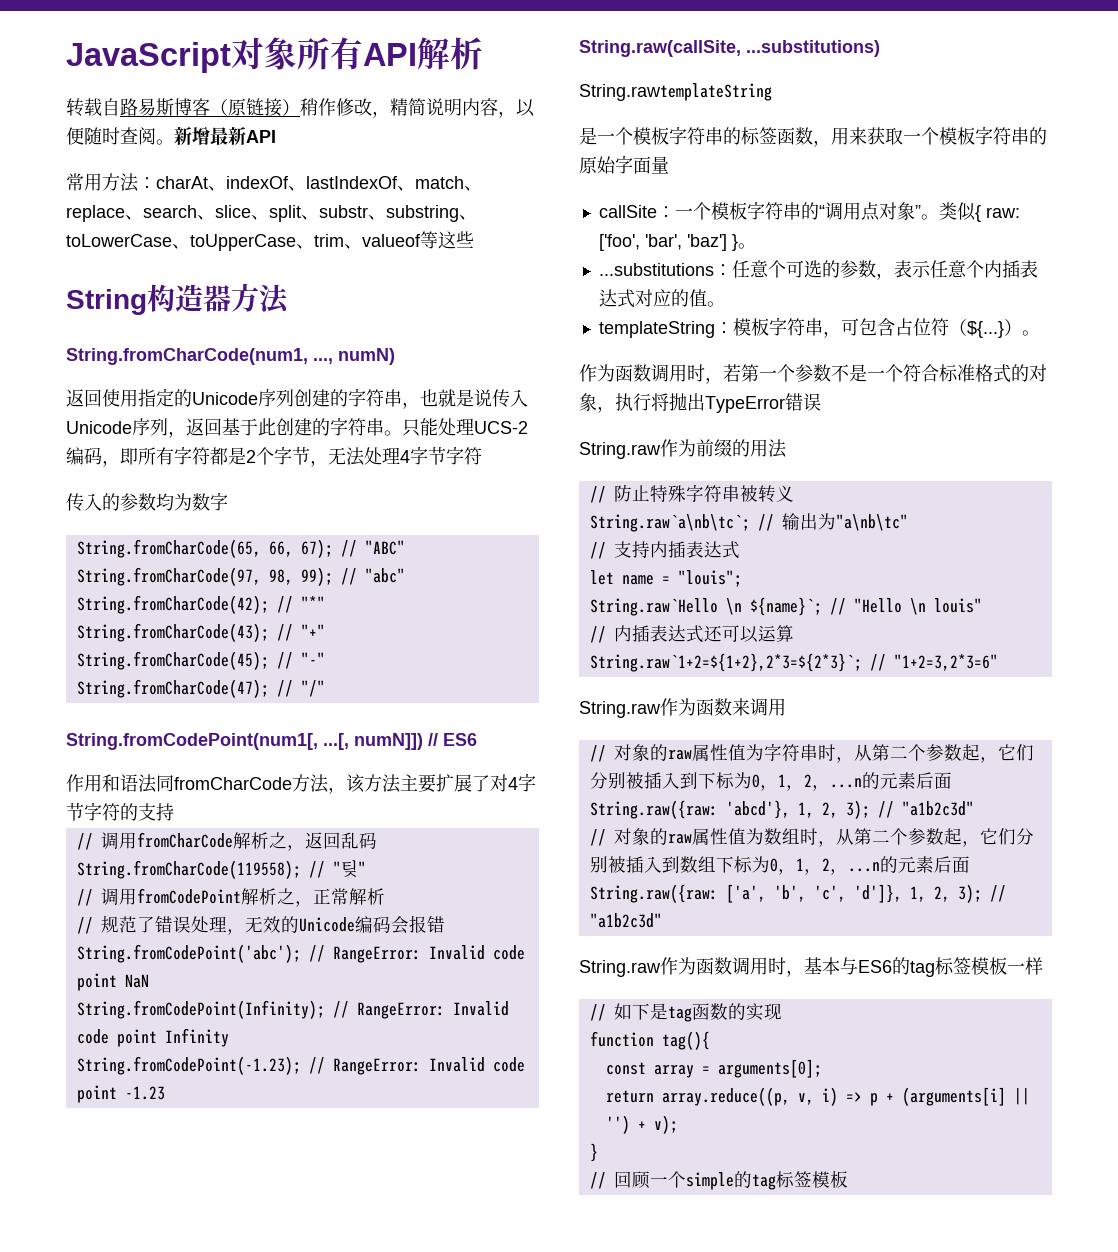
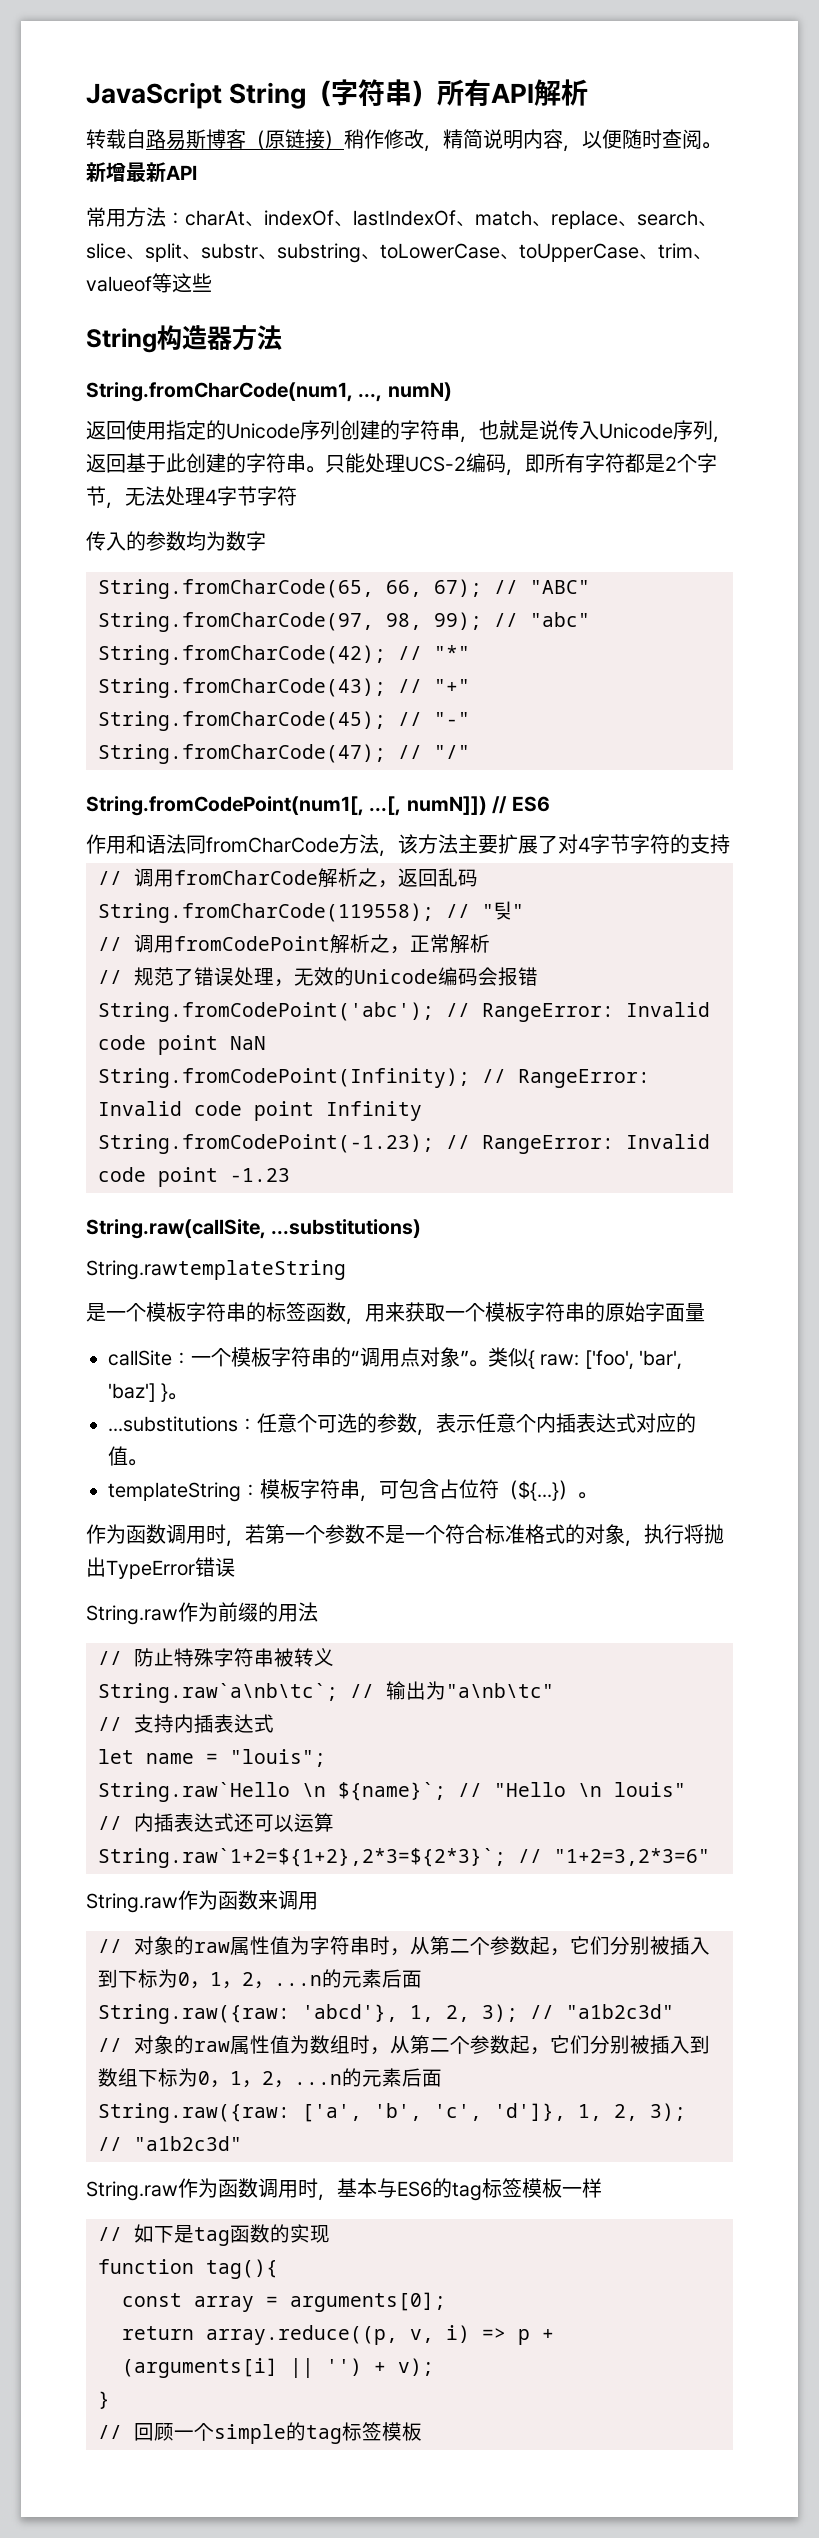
[231,37,297,70] 对象 -> [229,79,438,109] String（字符串）

